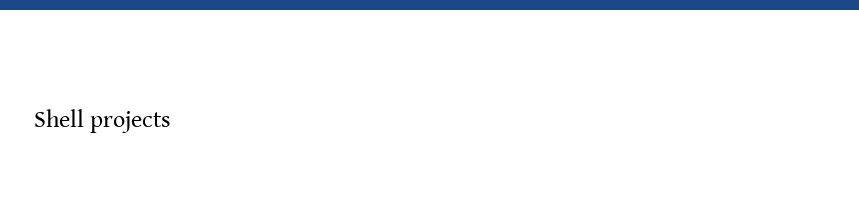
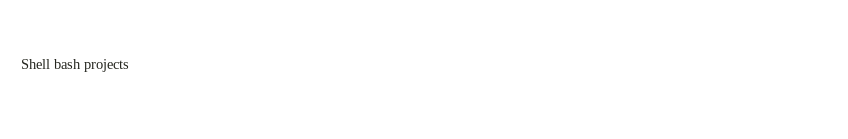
(84, 118) none -> [54,59,81,69] bash

